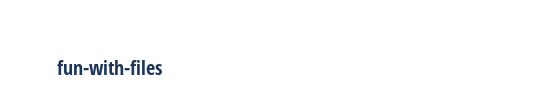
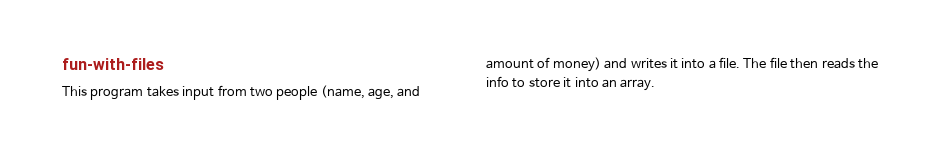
(162, 67) none -> [62,85,421,100] [486,57,878,72] [486,76,656,91] // This program takes input from two people (name, age, and amount of money) and writes it into a file. The file then reads the info to store it into an array.

